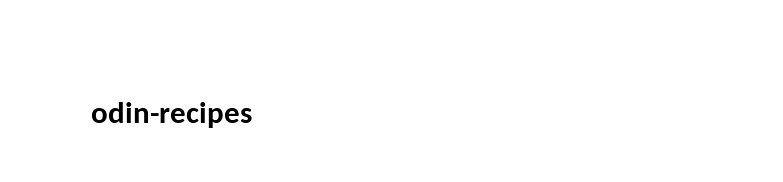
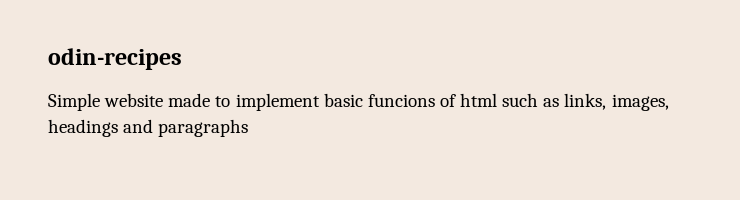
(252, 115) none -> [48,93,669,111] [48,119,249,137] // Simple website made to implement basic funcions of html such as links, images, headings and paragraphs

